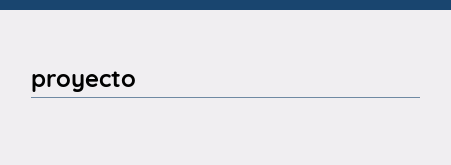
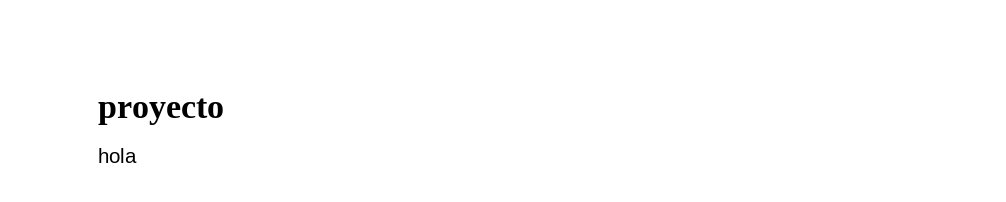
(136, 81) none -> [98,148,137,163] // hola

